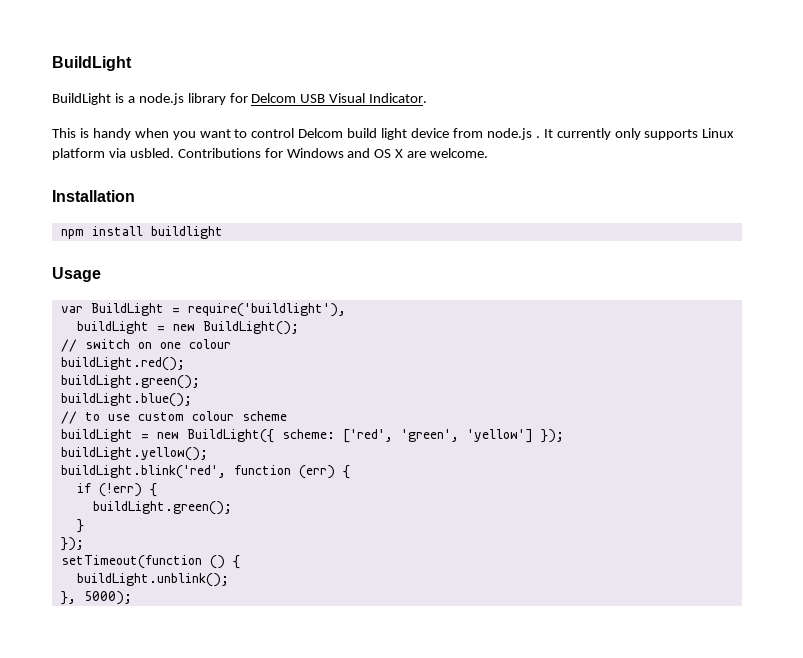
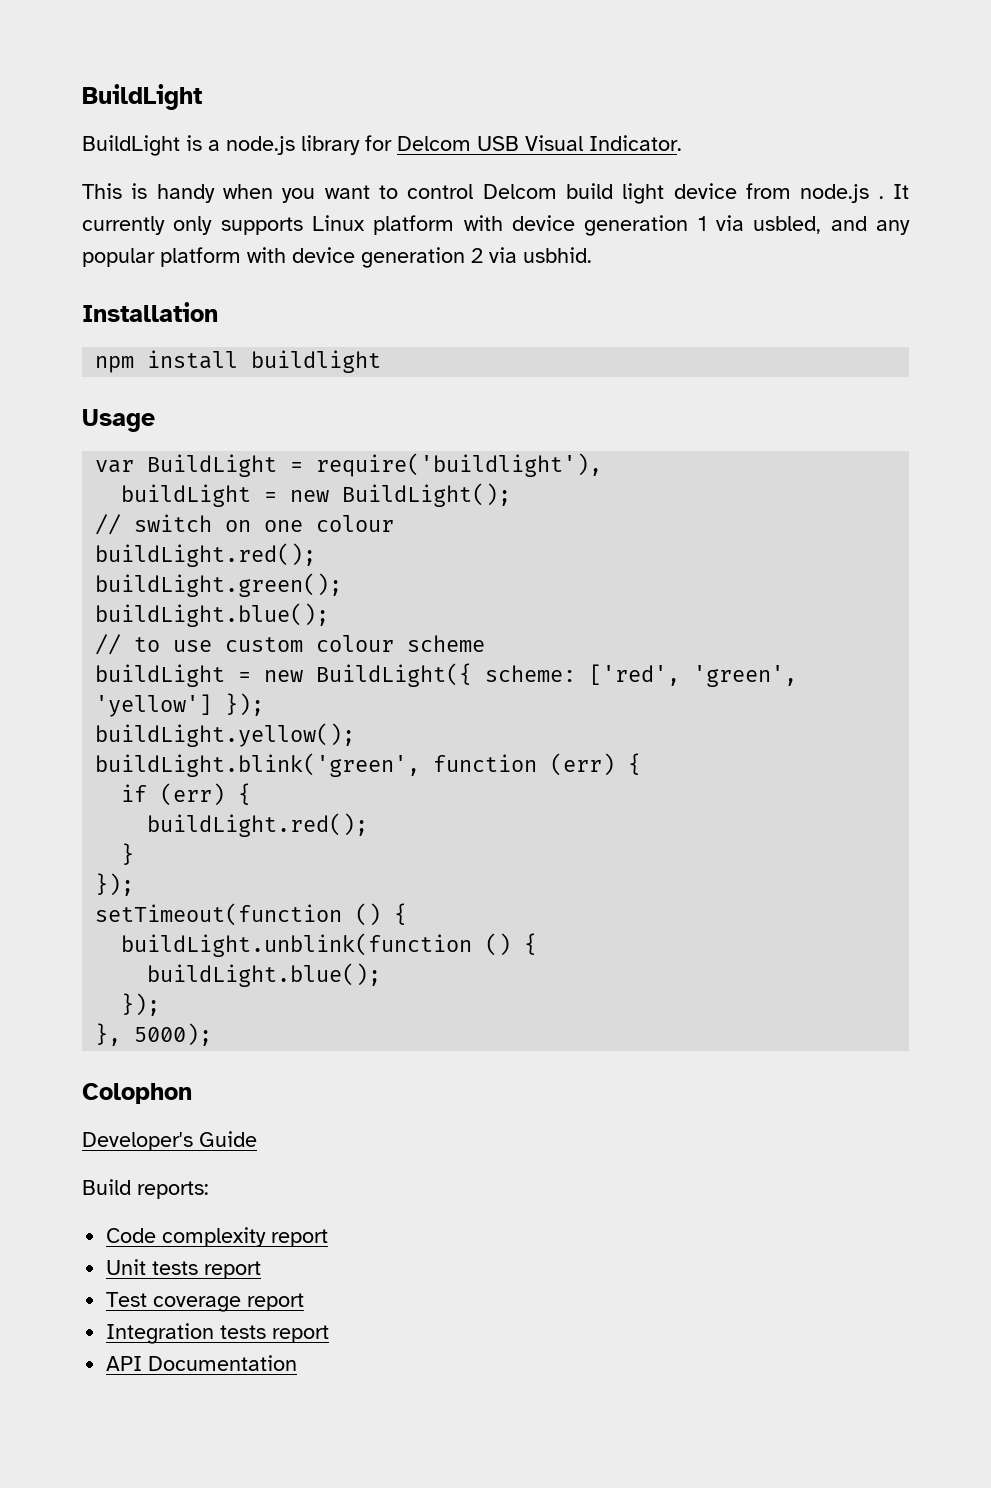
[108,148,489,158] via usbled. Contributions for Windows and OS X are welcome. -> [463,215,911,236] [82,247,592,268] with device generation 1 via usbled, and any popular platform with device generation 2 via usbhid.
[60,465,226,479] buildLight.blink('red', -> [95,753,421,777] buildLight.blink('green',
[98,483,157,497] [92,501,232,515] (!err) { // buildLight.green(); -> [160,783,252,806] [147,813,369,837] (err) { // buildLight.red();
[76,573,229,587] [60,591,132,605] buildLight.unblink(); // }, 5000); -> [121,933,538,957] [147,963,382,987] [121,993,161,1016] [95,1023,213,1046] [82,1083,192,1104] [82,1131,257,1151] [82,1179,209,1199] [106,1227,329,1247] [106,1259,262,1279] [106,1292,305,1312] [106,1323,330,1344] [106,1355,298,1371] buildLight.unblink(function () { // buildLight.blue(); // }); // }, 5000); // Colophon // Developer's Guide // Build reports: // Code complexity report // Unit tests report // Test coverage report // Integration tests report // API Documentation

